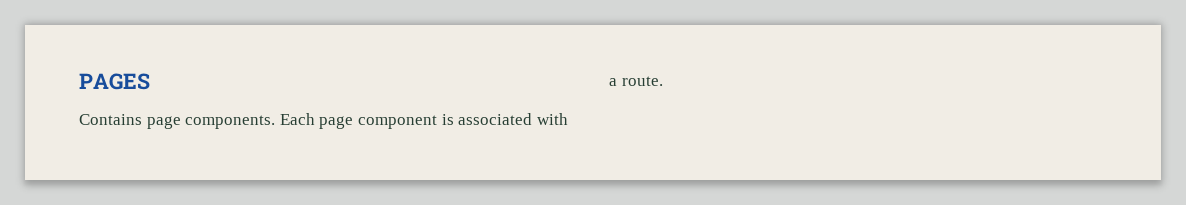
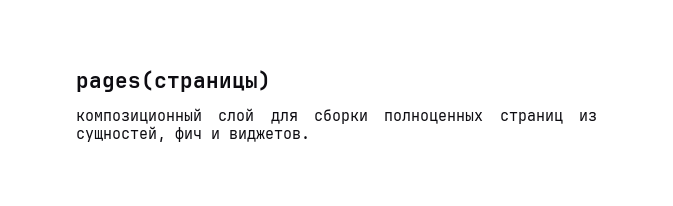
[79,73,150,90] [79,113,568,129] [609,76,663,86] PAGES // Contains page components. Each page component is associated with a route. -> [76,70,271,92] [76,108,597,124] [76,126,310,142] pages(страницы) // композиционный слой для сборки полноценных страниц из сущностей, фич и виджетов.

